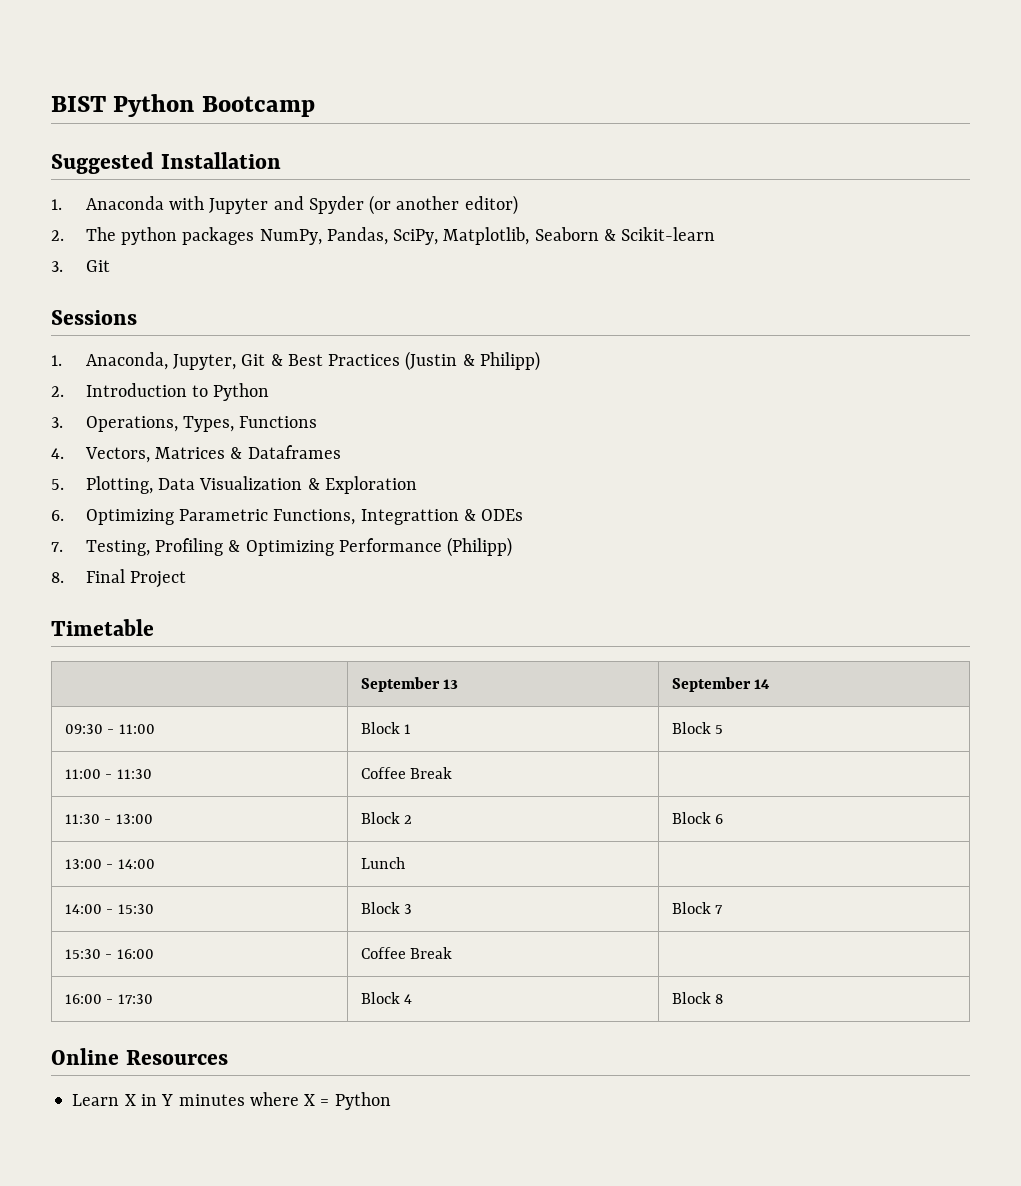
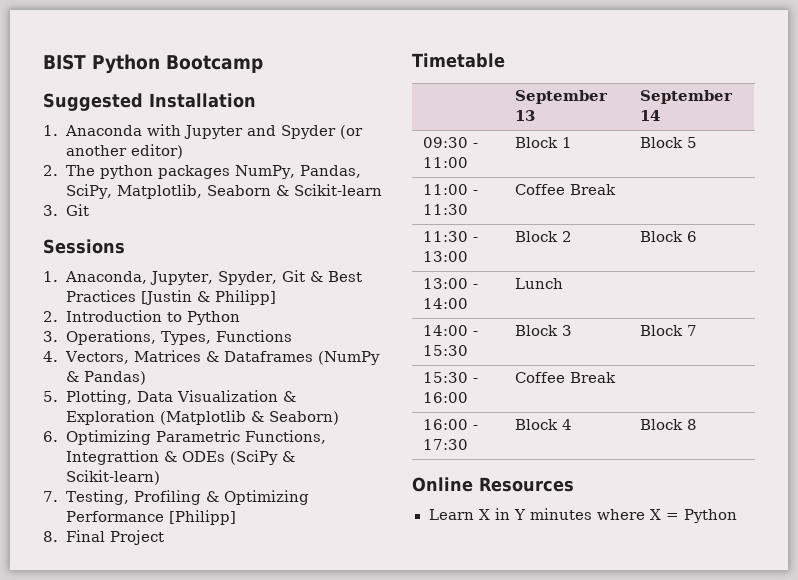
(237, 362) none -> [218,271,278,285] Spyder,
[405,351,540,371] (Justin & Philipp) -> [141,290,277,305] [Justin & Philipp]
(341, 452) none -> [318,351,381,365] [66,371,147,385] (NumPy & Pandas)
(417, 485) none -> [160,410,340,425] (Matplotlib & Seaborn)
(524, 515) none -> [230,450,296,465] [66,470,161,485] (SciPy & Scikit-learn)
[447,537,513,557] (Philipp) -> [169,510,237,525] [Philipp]

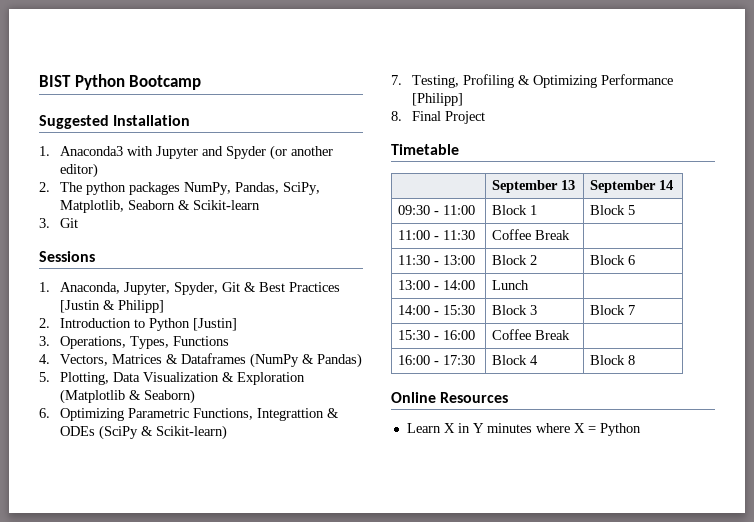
[65,125,143,136] Anaconda -> [60,146,124,156] Anaconda3
(241, 318) none -> [193,318,238,331] [Justin]

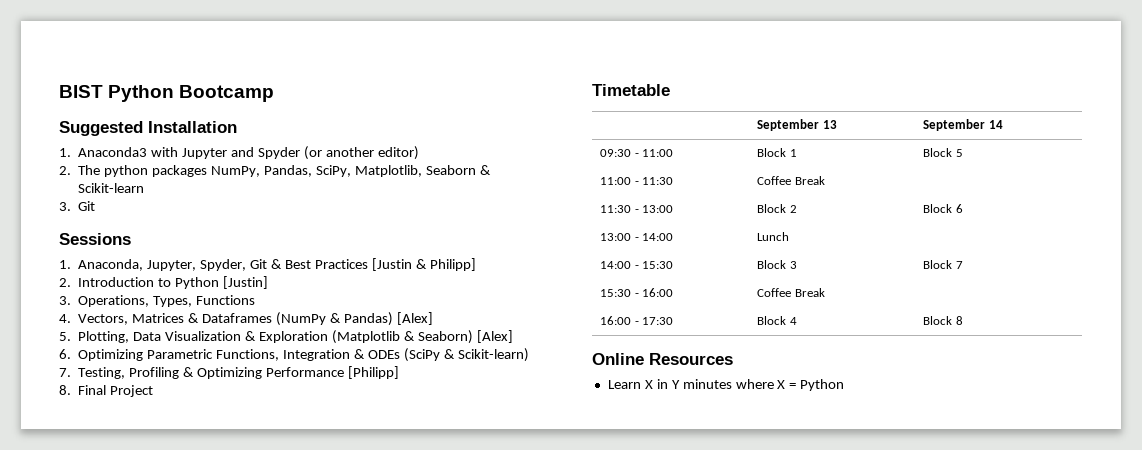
(363, 360) none -> [396,312,433,325] [Alex]
(196, 396) none -> [476,330,513,343] [Alex]
[257,408,325,421] Integrattion -> [283,349,351,361] Integration

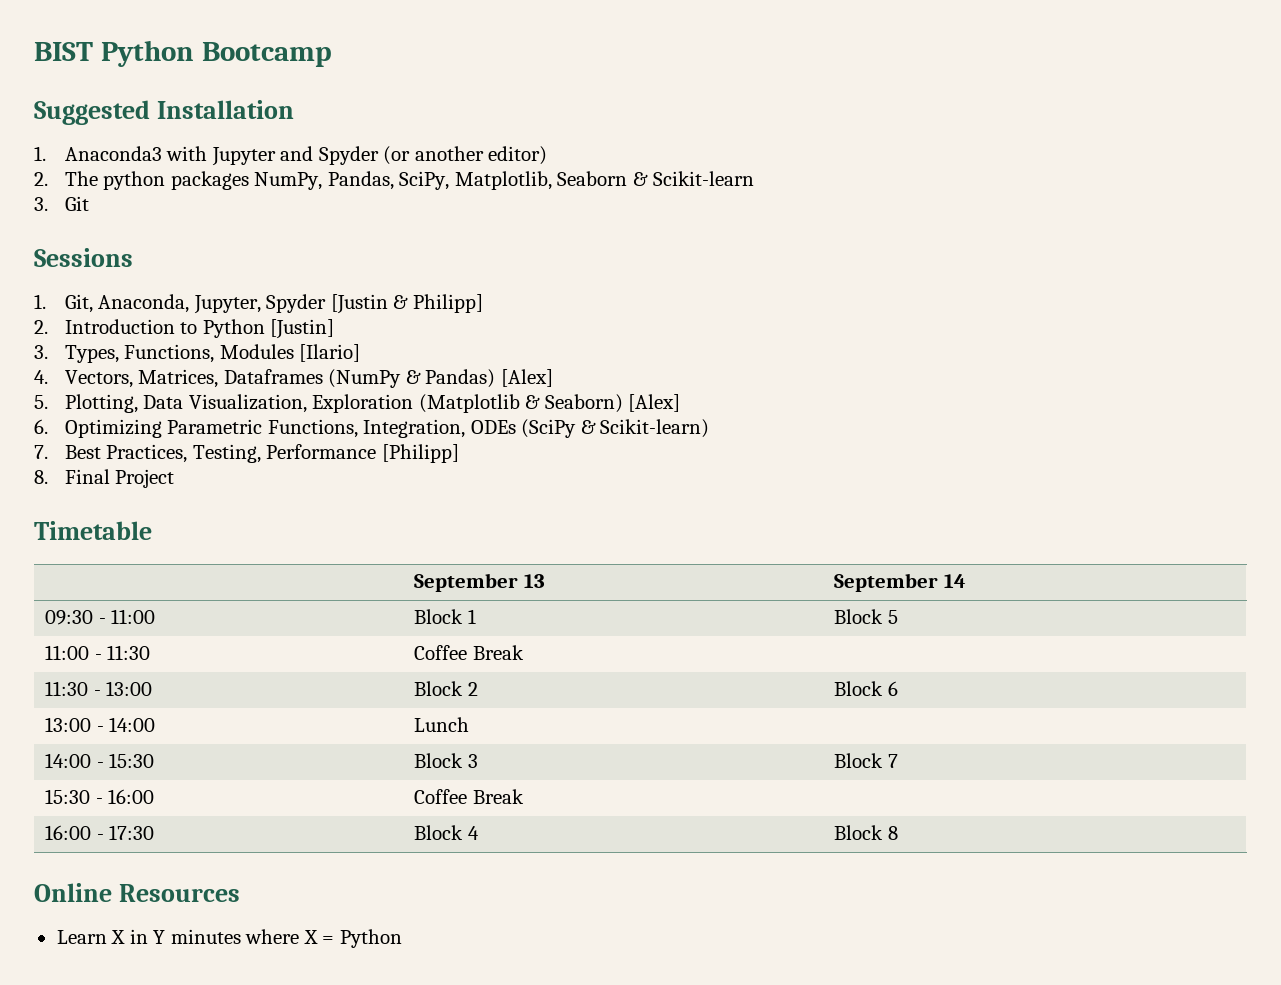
(71, 264) none -> [64,294,93,313] Git,
[200,259,368,271] Spyder, Git & Best Practices -> [266,294,327,313] Spyder
[78,295,256,307] Operations, Types, Functions -> [64,344,361,363] Types, Functions, Modules [Ilario]
[132,313,200,323] Matrices & -> [138,369,219,388] Matrices,
[165,331,257,341] Visualization & -> [188,394,307,413] Visualization,
[283,349,366,361] Integration & -> [363,419,466,438] Integration,
[78,367,263,379] Testing, Profiling & Optimizing -> [64,444,261,463] Best Practices, Testing,

